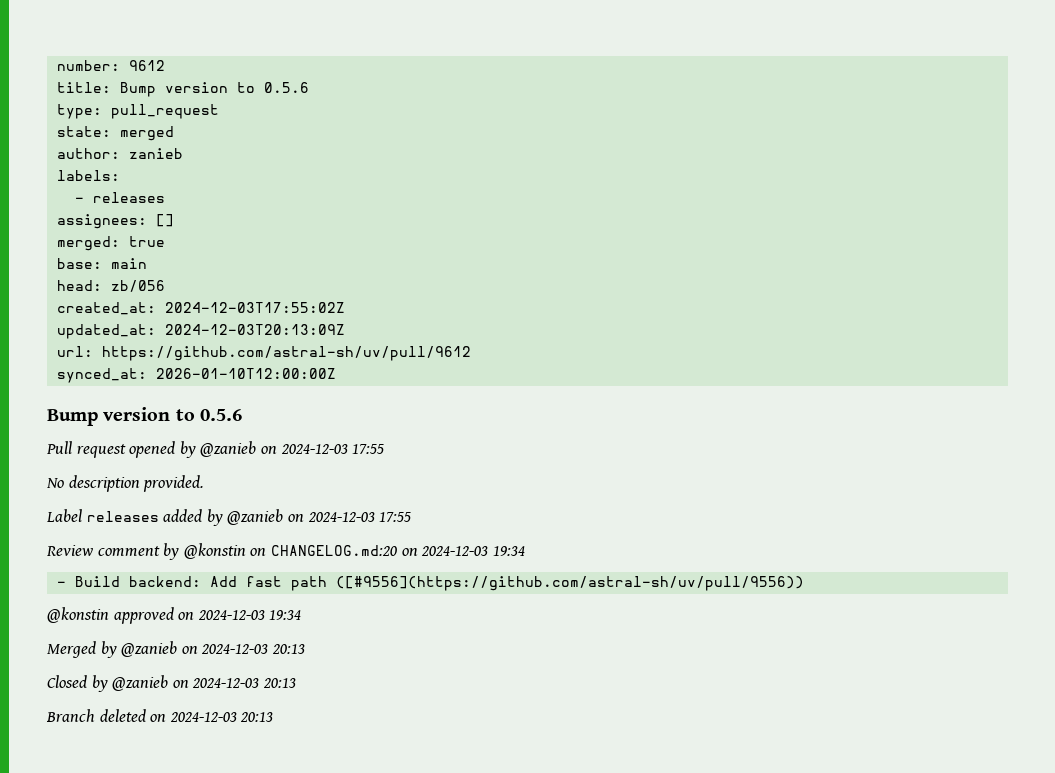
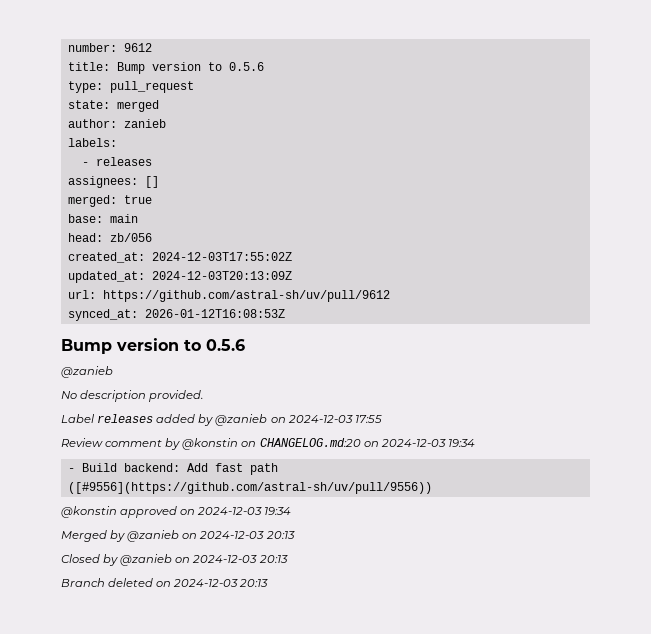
[156,368,337,379] [47,407,242,426] [46,441,385,458] 2026-01-10T12:00:00Z // Bump version to 0.5.6 // Pull request opened by @zanieb on 2024-12-03 17:55 -> [144,309,285,318] [61,338,245,354] [61,366,113,378] 2026-01-12T16:08:53Z // Bump version to 0.5.6 // @zanieb

